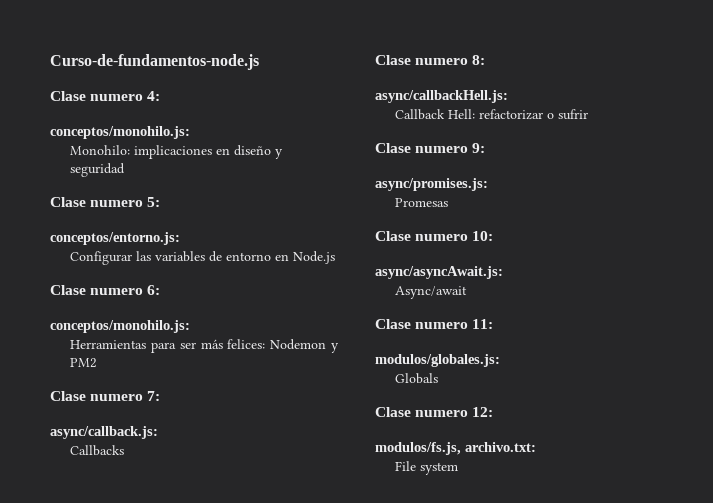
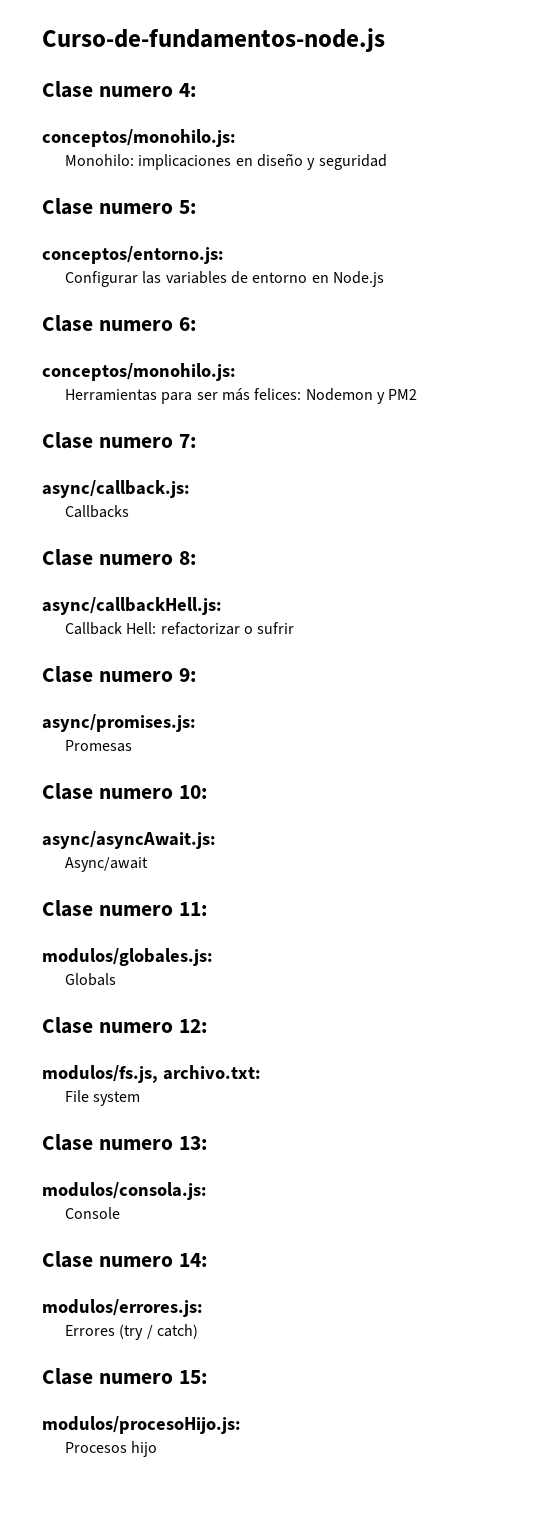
(459, 468) none -> [42,1134,207,1151] [42,1182,207,1200] [65,1207,121,1219] [42,1251,207,1268] [42,1299,203,1317] [65,1324,198,1340] [42,1368,207,1385] [42,1416,241,1434] [65,1441,158,1457] // Clase numero 13: // modulos/consola.js: // Console // Clase numero 14: // modulos/errores.js: // Errores (try / catch) // Clase numero 15: // modulos/procesoHijo.js: // Procesos hijo

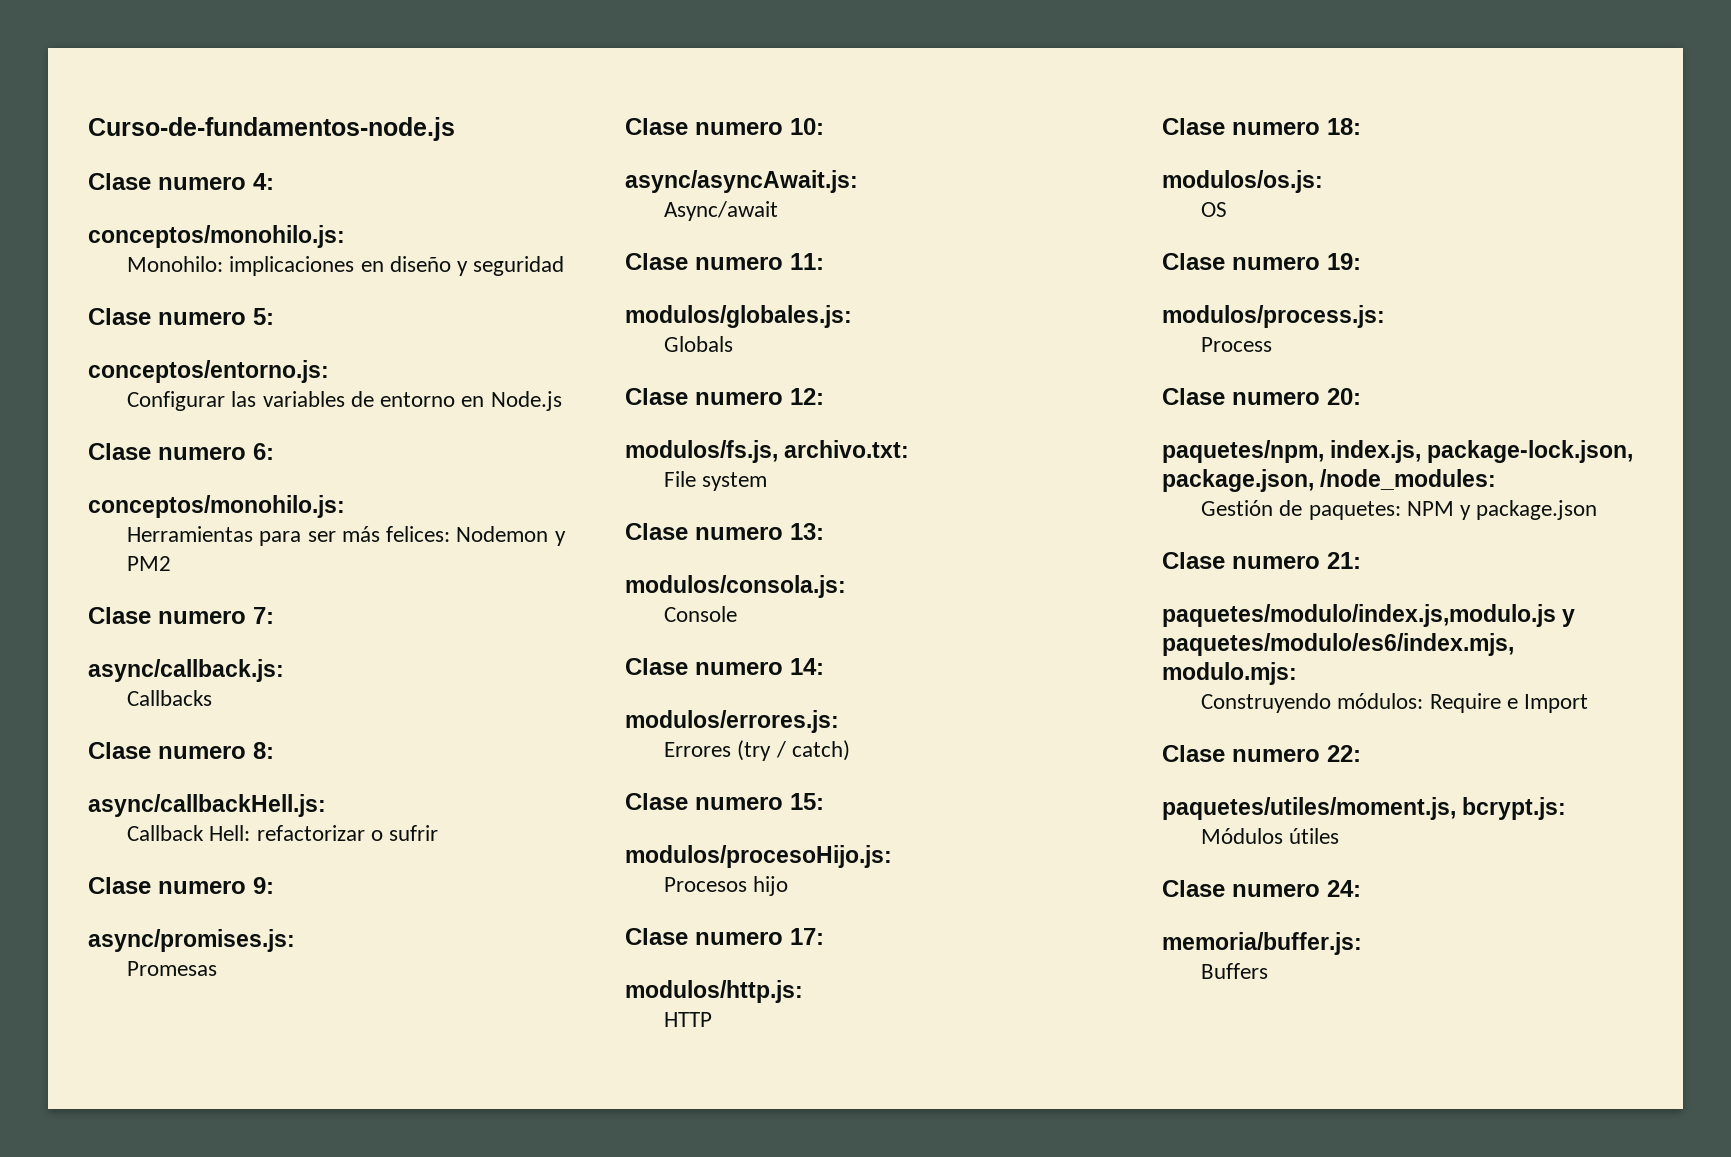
(158, 1449) none -> [625,928,824,945] [625,980,803,1003] [664,1012,713,1027] [1162,118,1361,135] [1162,170,1323,193] [1201,202,1228,217] [1162,253,1361,270] [1162,305,1385,328] [1201,337,1273,352] [1162,388,1361,405] [1162,440,1634,463] [1162,469,1497,492] [1201,500,1598,520] [1162,552,1361,569] [1162,604,1576,627] [1162,633,1514,656] [1162,662,1297,685] [1201,693,1589,713] [1162,745,1361,762] [1162,797,1567,820] [1201,828,1340,844] [1162,880,1361,897] [1162,932,1362,955] [1201,963,1269,979] // Clase numero 17: // modulos/http.js: // HTTP // Clase numero 18: // modulos/os.js: // OS // Clase numero 19: // modulos/process.js: // Process // Clase numero 20: // paquetes/npm, index.js, package-lock.json, package.json, /node_modules: // Gestión de paquetes: NPM y package.json // Clase numero 21: // paquetes/modulo/index.js,modulo.js y paquetes/modulo/es6/index.mjs, modulo.mjs: // Construyendo módulos: Require e Import // Clase numero 22: // paquetes/utiles/moment.js, bcrypt.js: // Módulos útiles // Clase numero 24: // memoria/buffer.js: // Buffers

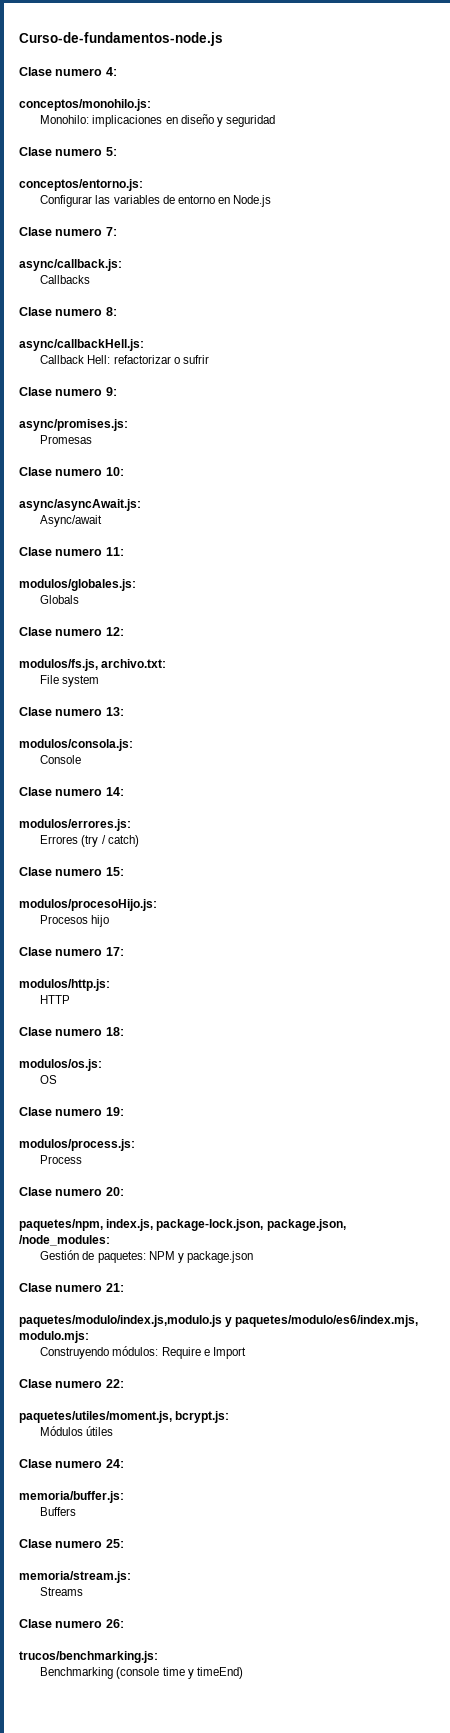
[88,443,274,460] [88,495,345,518] [127,526,566,546] [127,556,172,571] // Clase numero 6: // conceptos/monohilo.js: // Herramientas para ser más felices: Nodemon y PM2 -> (271, 201) none
(1269, 971) none -> [19,1539,124,1548] [19,1571,131,1583] [40,1587,84,1596] [19,1619,124,1628] [19,1651,158,1663] [40,1667,243,1679] // Clase numero 25: // memoria/stream.js: // Streams // Clase numero 26: // trucos/benchmarking.js: // Benchmarking (console time y timeEnd)

